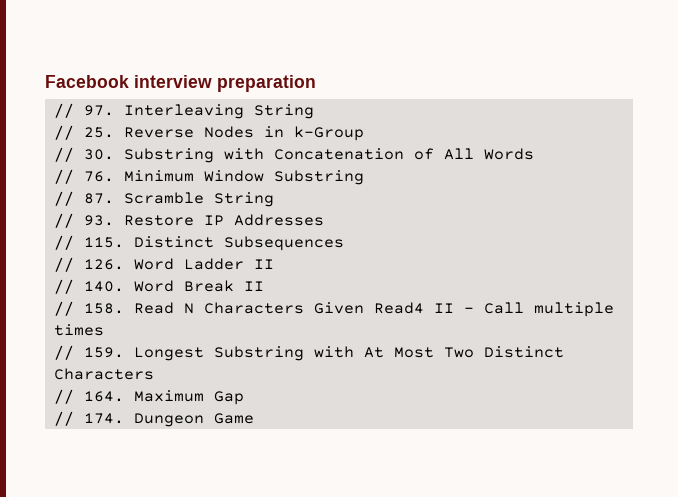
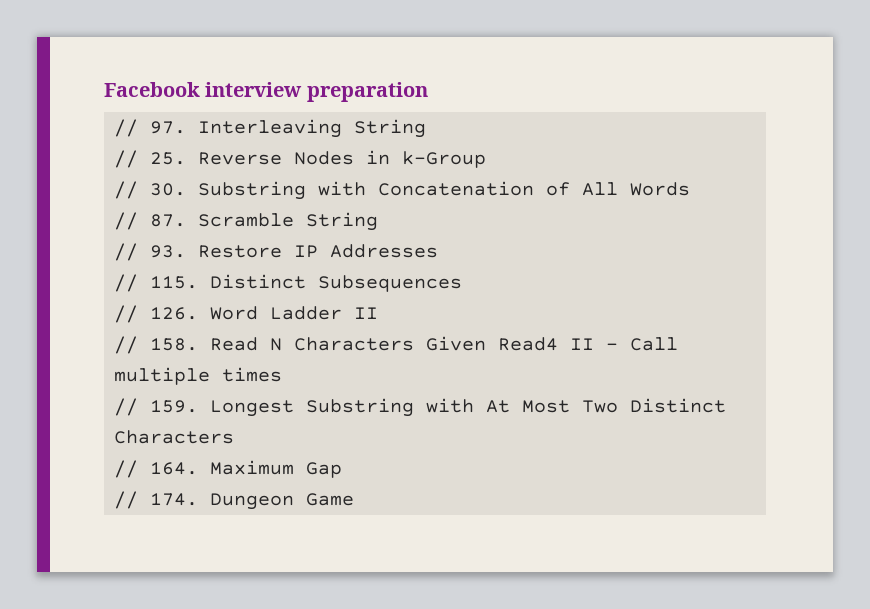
[53,169,364,185] // // 76. Minimum Window Substring -> (690, 189) none
[53,279,264,294] // // 140. Word Break II -> (378, 313) none

